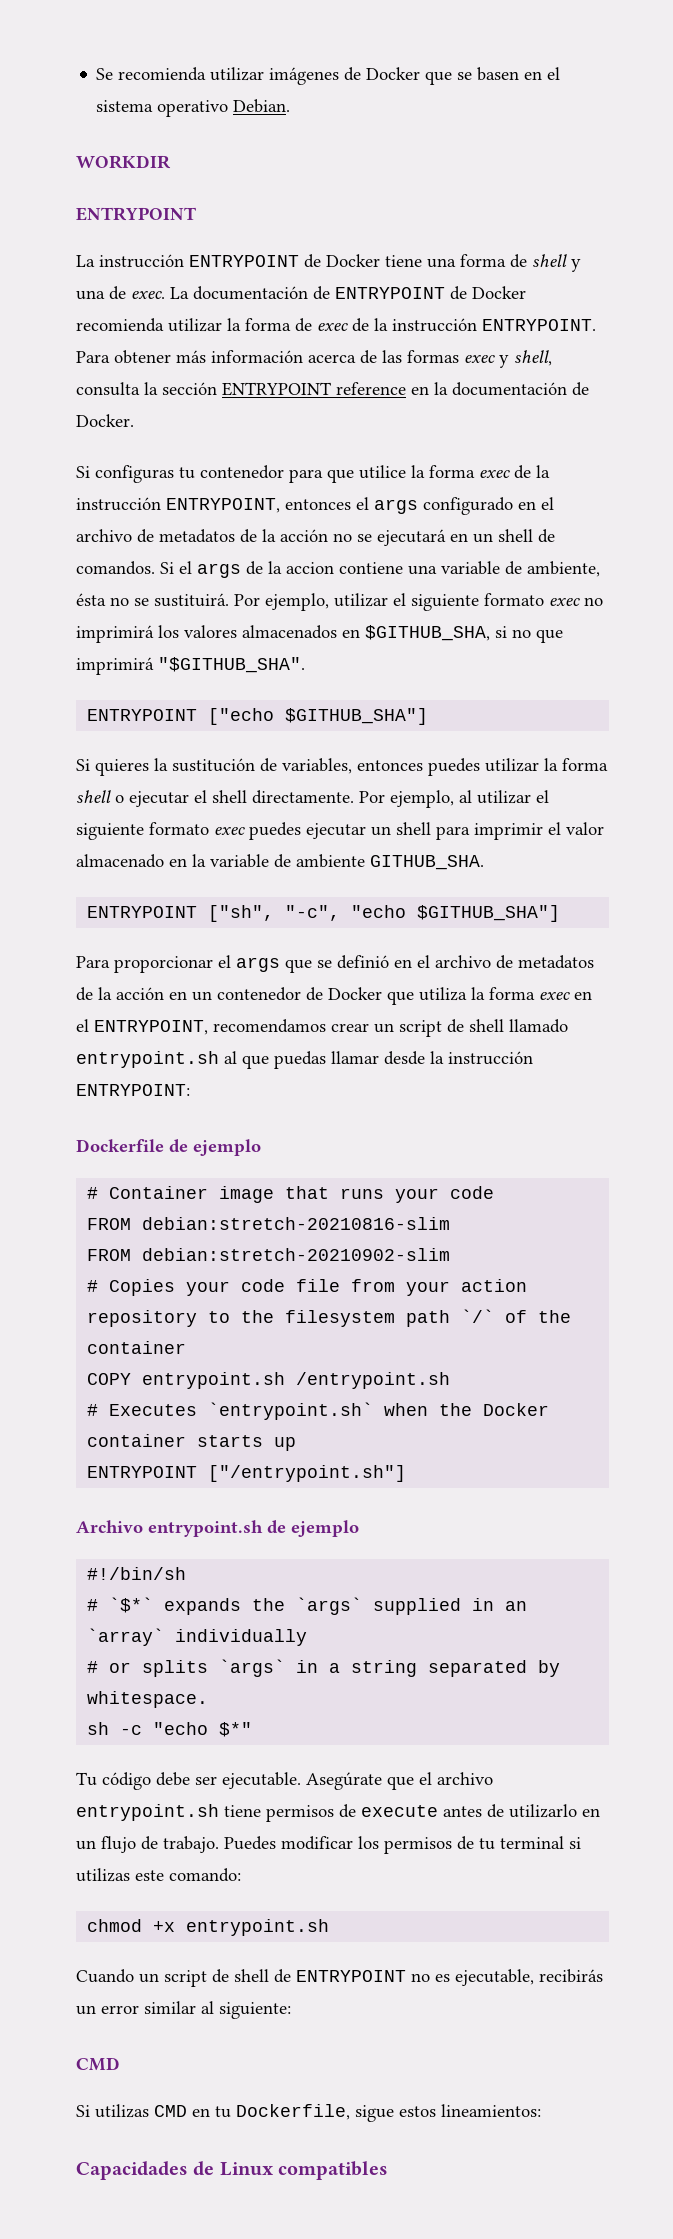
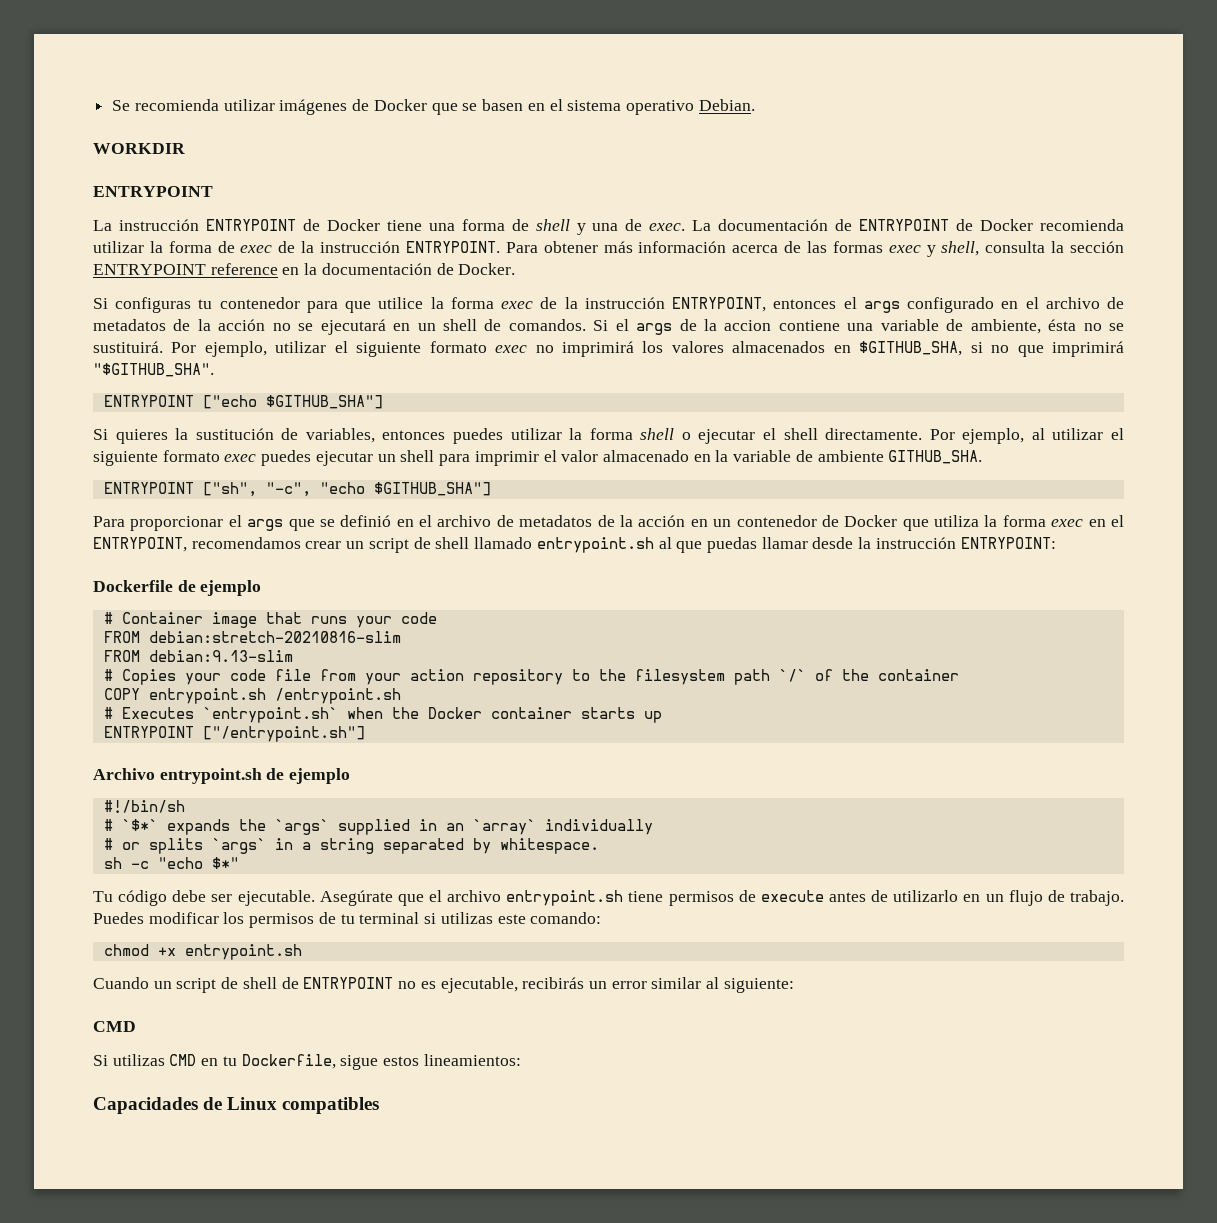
[142,1248,451,1261] debian:stretch-20210902-slim -> [148,650,293,662] debian:9.13-slim

